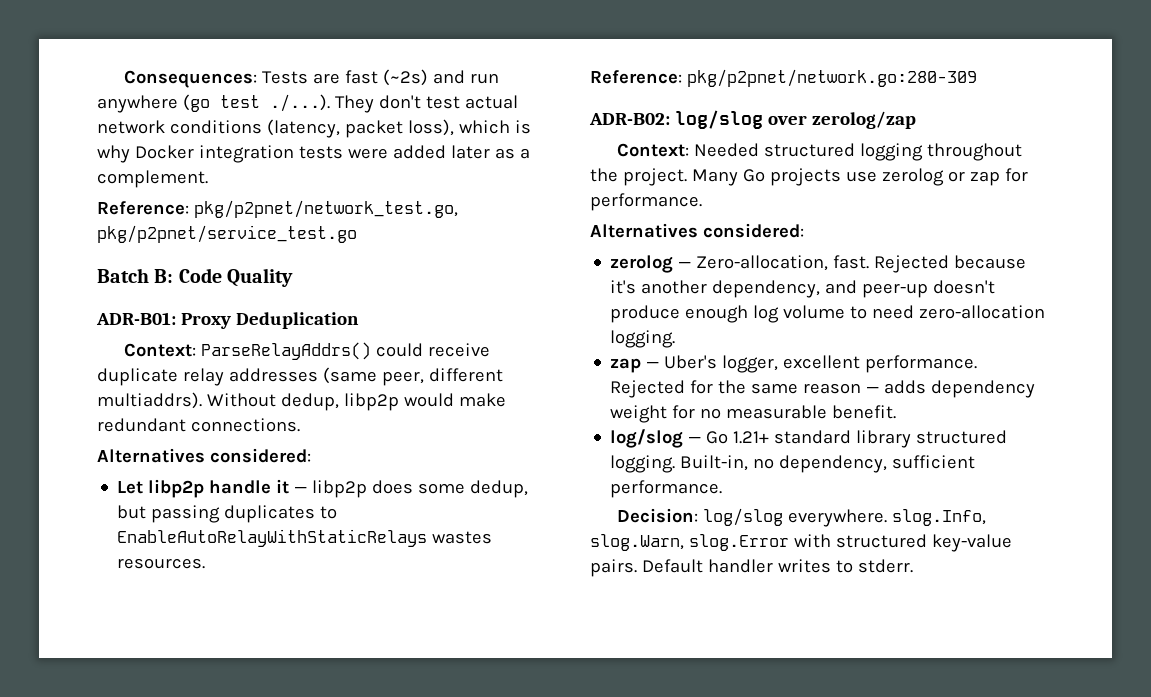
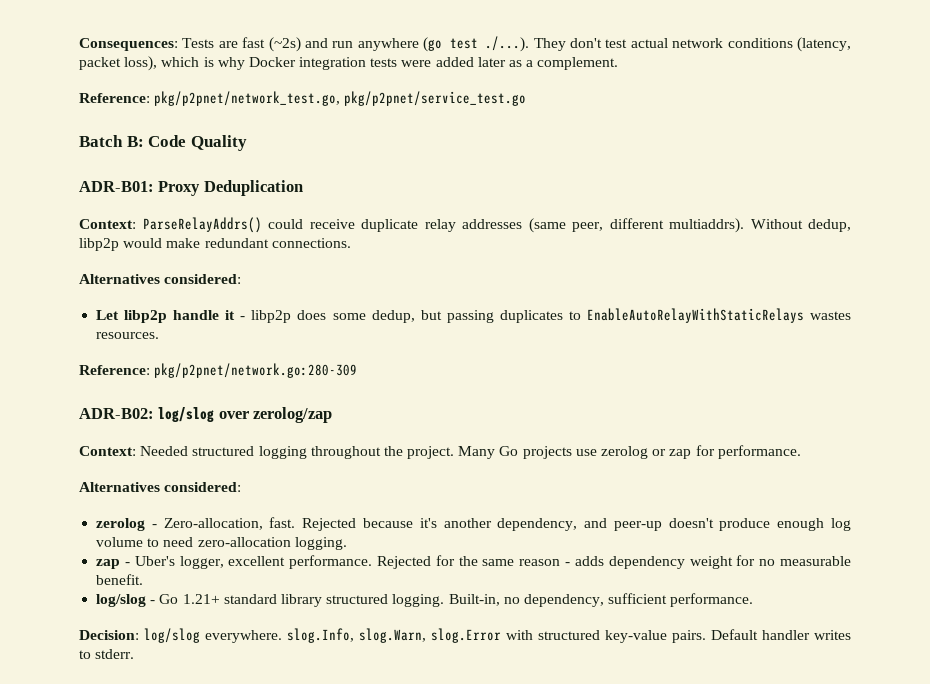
[294,487,308,493] — -> [240,316,246,320] -
[678,262,692,268] — -> [151,524,157,528] -
[646,362,660,368] — -> [124,562,130,566] -
[866,387,880,393] — -> [565,562,571,566] -
[688,437,702,443] — -> [150,600,156,604] -

